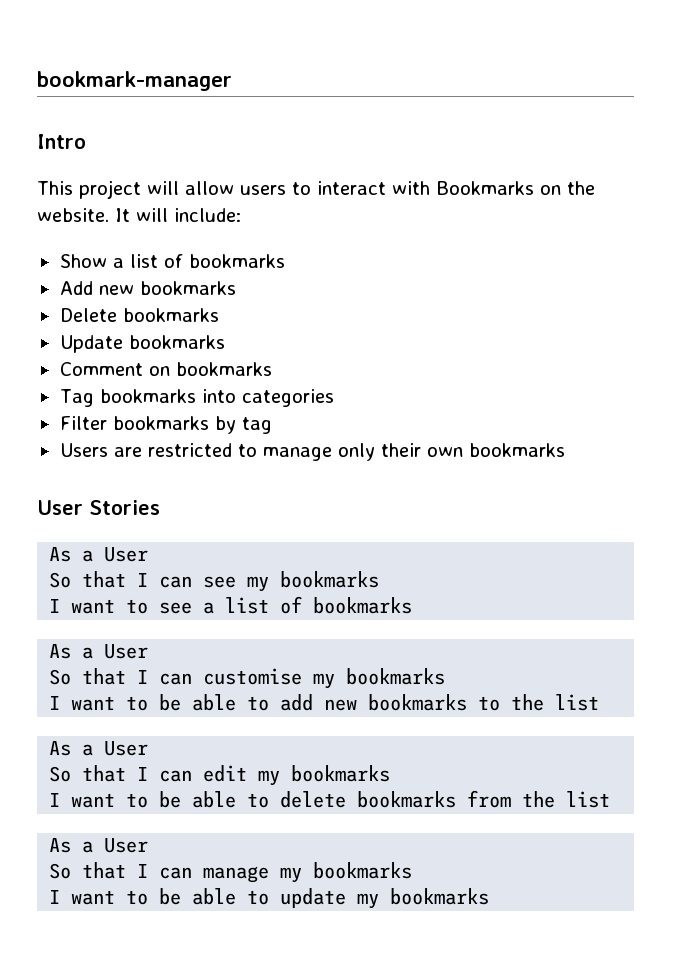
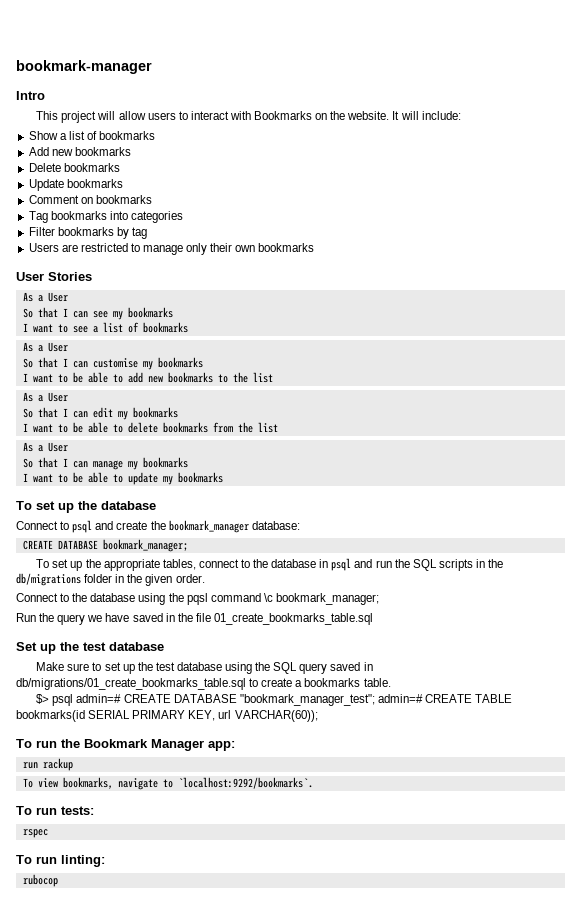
(490, 896) none -> [16,501,156,513] [16,520,300,533] [22,539,188,552] [36,558,504,571] [16,573,205,586] [16,593,379,605] [16,613,373,625] [16,642,164,654] [36,662,373,674] [16,678,391,690] [36,694,513,706] [16,710,318,722] [16,739,235,751] [22,758,73,771] [22,777,313,790] [16,806,94,815] [22,829,48,838] [16,855,105,867] [22,874,58,887] // To set up the database // Connect to psql and create the bookmark_manager database: // CREATE DATABASE bookmark_manager; // To set up the appropriate tables, connect to the database in psql and run the SQL scripts in the db/migrations folder in the given order. // Connect to the database using the pqsl command \c bookmark_manager; // Run the query we have saved in the file 01_create_bookmarks_table.sql // Set up the test database // Make sure to set up the test database using the SQL query saved in db/migrations/01_create_bookmarks_table.sql to create a bookmarks table. // $> psql admin=# CREATE DATABASE "bookmark_manager_test"; admin=# CREATE TABLE bookmarks(id SERIAL PRIMARY KEY, url VARCHAR(60)); // To run the Bookmark Manager app: // run rackup // To view bookmarks, navigate to `localhost:9292/bookmarks`. // To run tests: // rspec // To run linting: // rubocop

